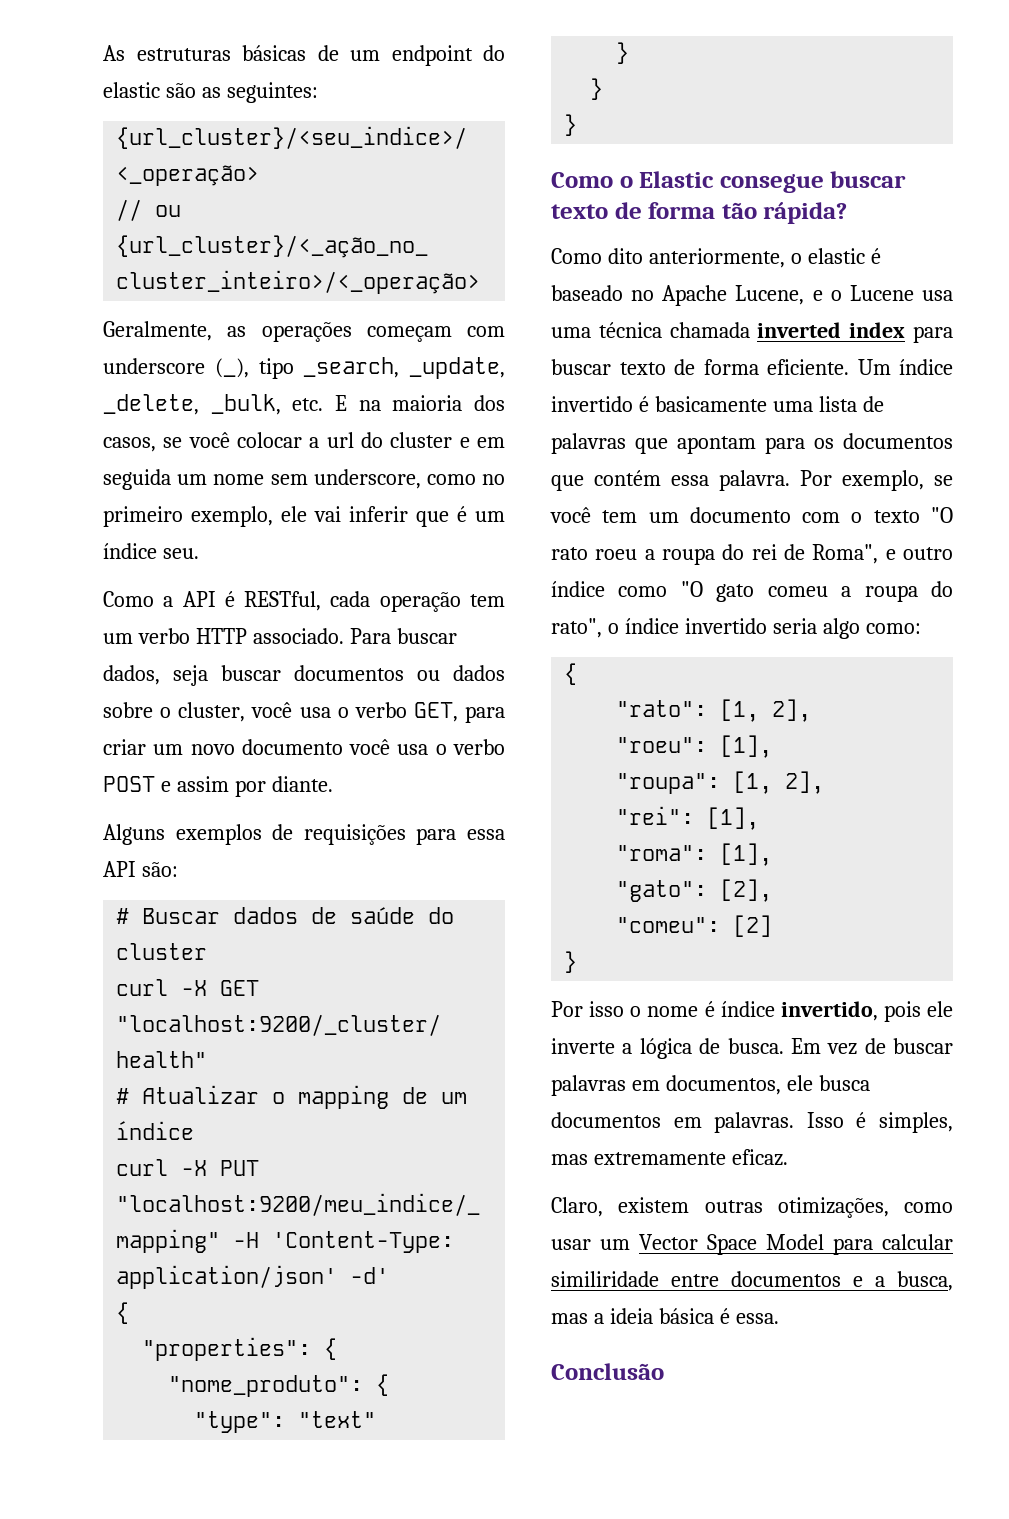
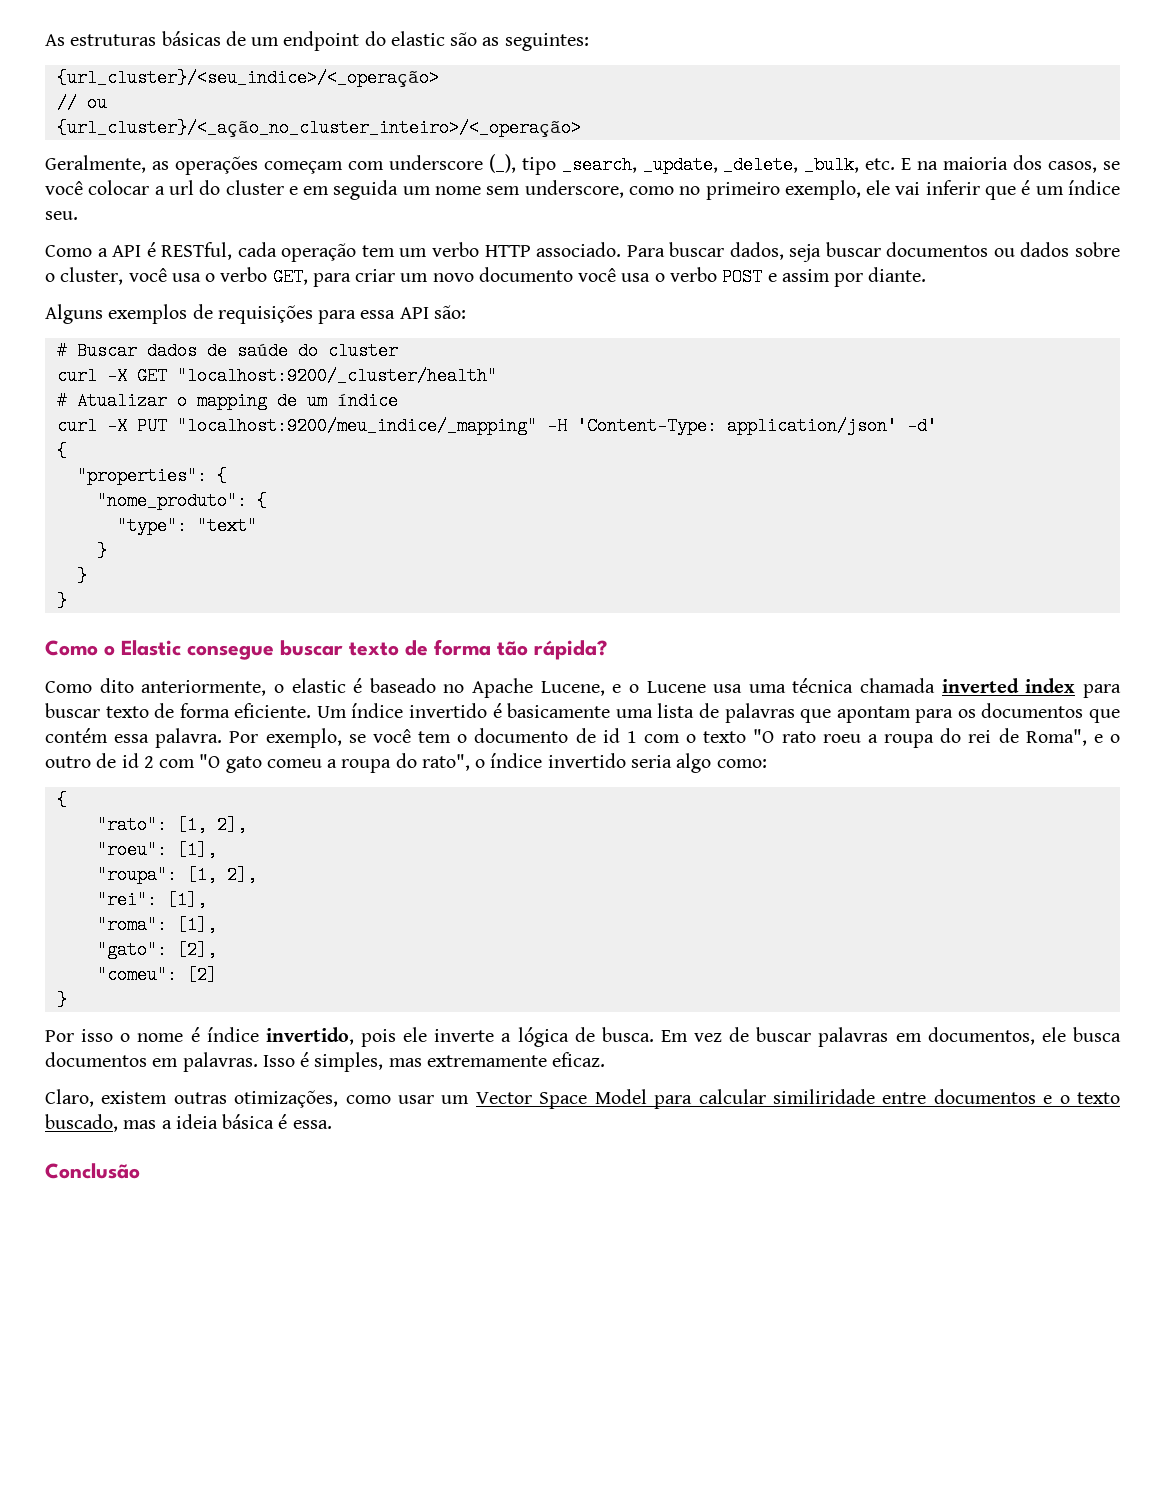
[648,507,791,523] um documento -> [457,728,637,743] o documento de id 1
[903,547,953,560] [551,581,668,597] outro índice como -> [1110,734,1121,743] [45,753,196,768] o outro de id 2 com
[875,1271,953,1291] a busca, -> [1059,1092,1120,1104] [45,1114,118,1132] o texto buscado,

